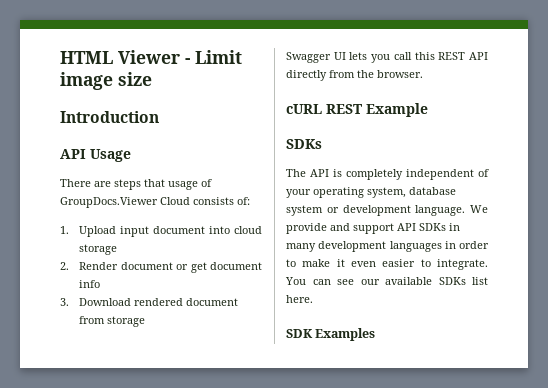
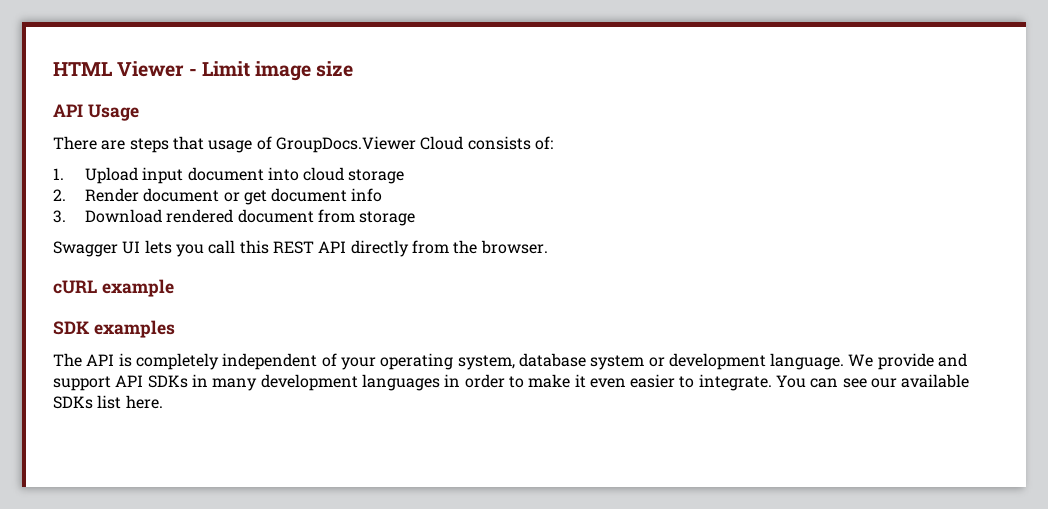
[60,111,159,123] // Introduction -> (354, 69) none
[326,103,428,117] [286,139,322,149] REST Example // SDKs -> [101,279,174,297] [53,320,175,338] example // SDK examples
[286,328,376,341] // SDK Examples -> (163, 402) none

